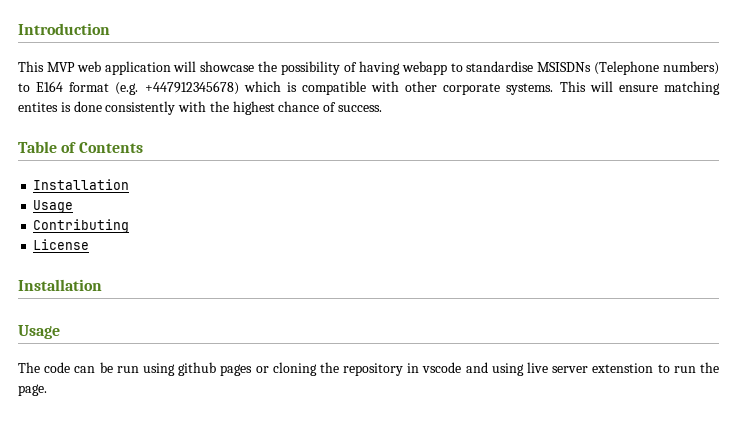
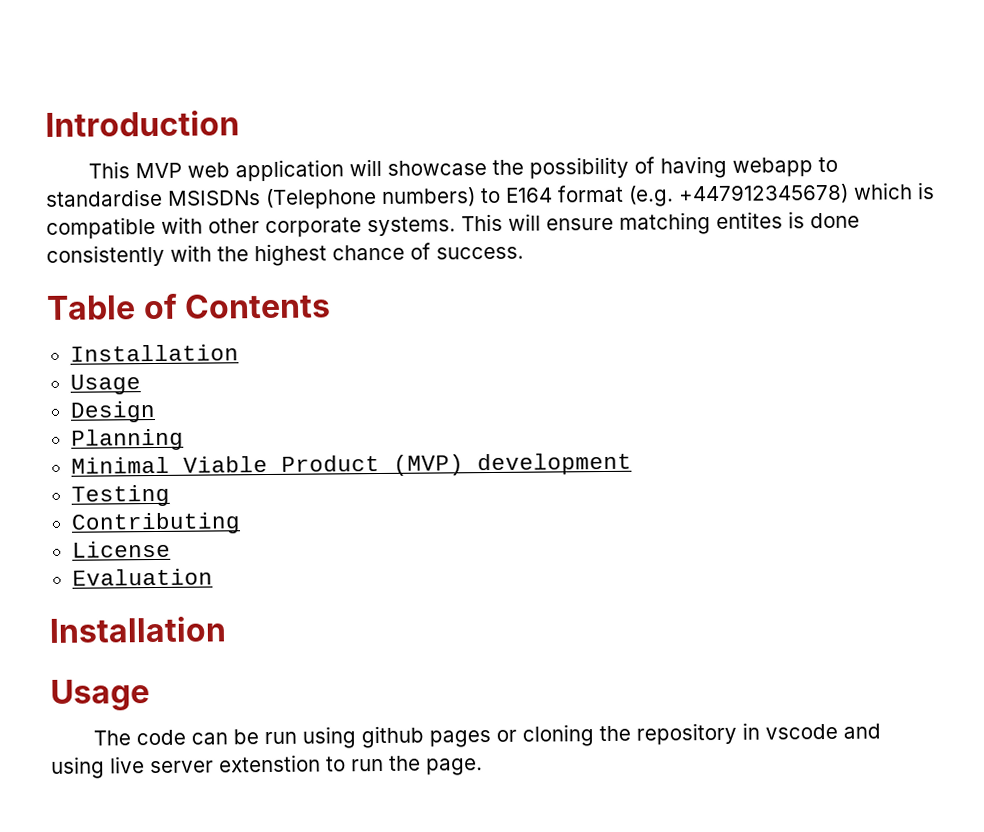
(74, 206) none -> [69,401,156,423] [70,428,184,451] [70,452,632,476] [70,484,170,507] // Design // Planning // Minimal Viable Product (MVP) development // Testing
(90, 244) none -> [71,568,213,586] // Evaluation

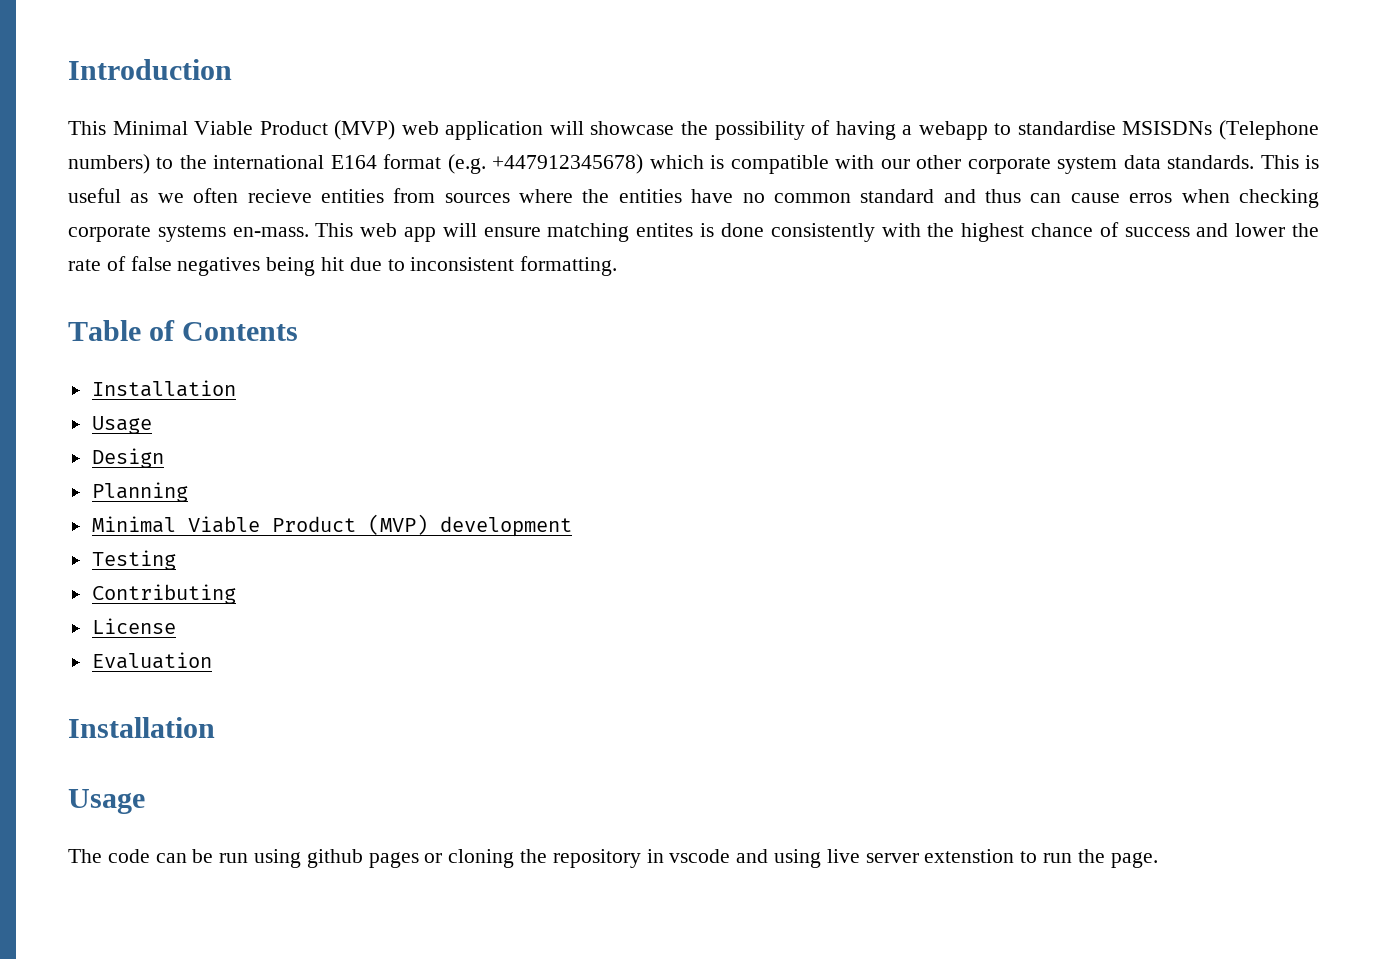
[135,162,183,179] MVP -> [112,120,396,140] Minimal Viable Product (MVP)
(728, 167) none -> [902,125,913,135] a
(501, 195) none -> [179,155,325,169] the international
(203, 225) none -> [880,159,910,169] our
[367,213,503,237] systems. This -> [1057,155,1319,174] [68,188,1319,208] [68,223,437,242] system data standards. This is useful as we often recieve entities from sources where the entities have no common standard and thus can cause erros when checking corporate systems en-mass. This web app
[436,246,524,260] success. -> [1124,223,1320,237] [68,256,618,276] success and lower the rate of false negatives being hit due to inconsistent formatting.

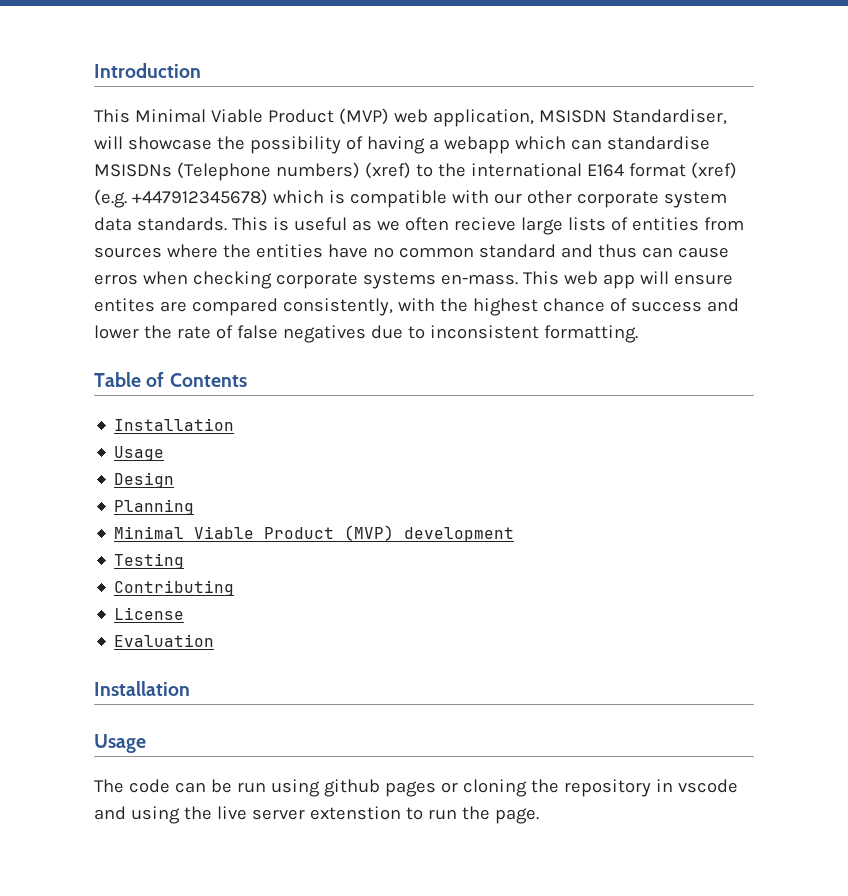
[445,121,544,140] application -> [432,109,727,127] application, MSISDN Standardiser,
[994,123,1012,135] to -> [514,136,602,150] which can
(150, 164) none -> [364,162,411,179] (xref)
(442, 161) none -> [690,162,737,179] (xref)
(312, 196) none -> [520,217,628,235] large lists of
[547,223,875,242] matching entites is done consistently -> [94,298,393,316] entites are compared consistently,
[266,257,345,276] being hit -> (366, 334) none
(822, 858) none -> [183,806,212,820] the

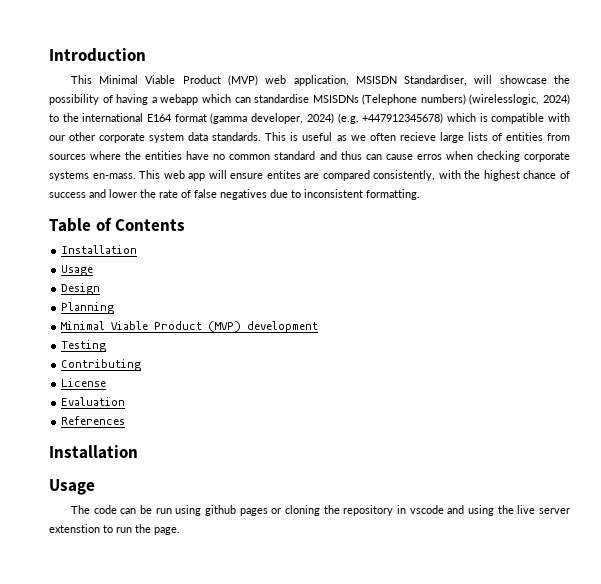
[364,162,411,179] (xref) -> [469,94,570,105] (wirelesslogic, 2024)
[690,162,737,179] (xref) -> [210,113,334,124] (gamma developer, 2024)
(215, 640) none -> [61,416,126,425] // References

